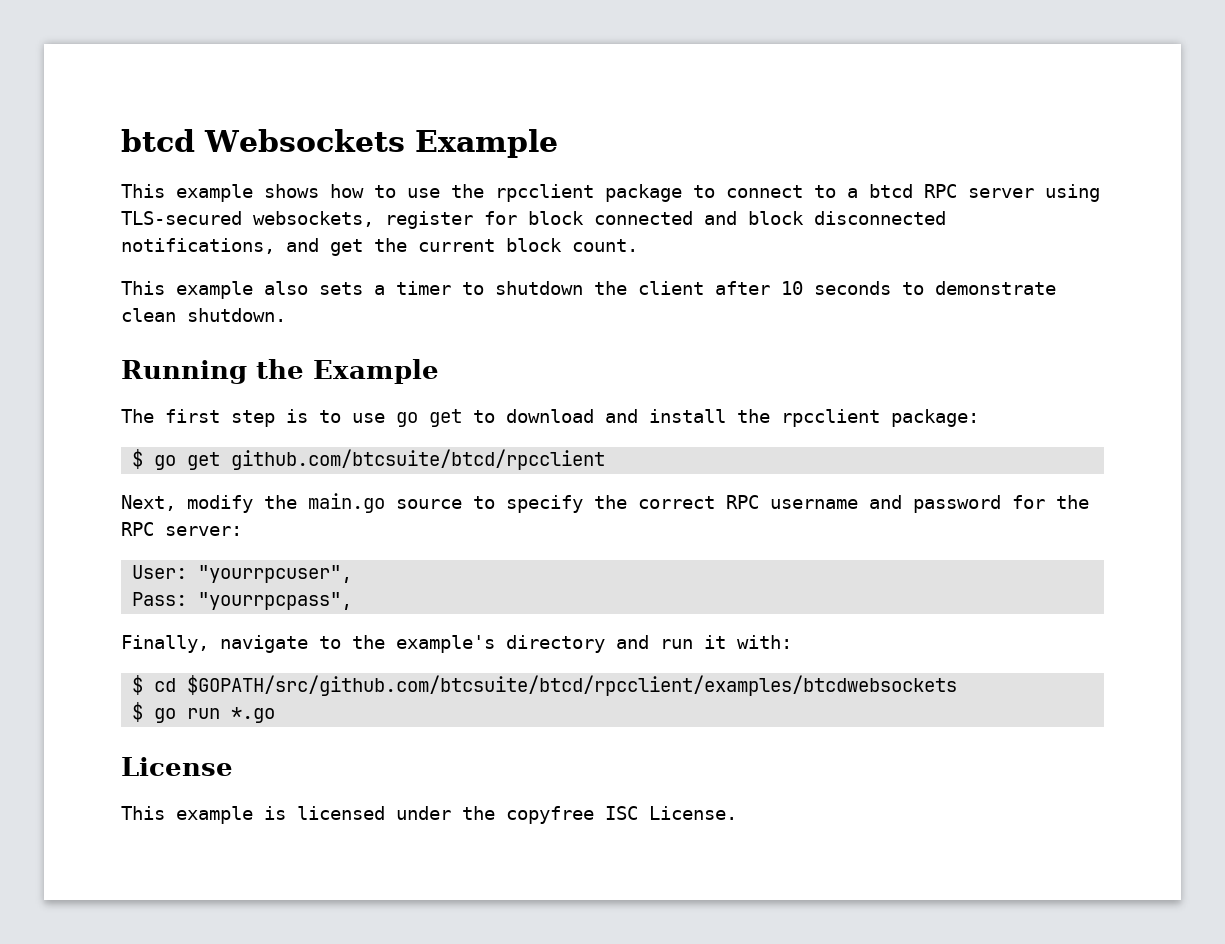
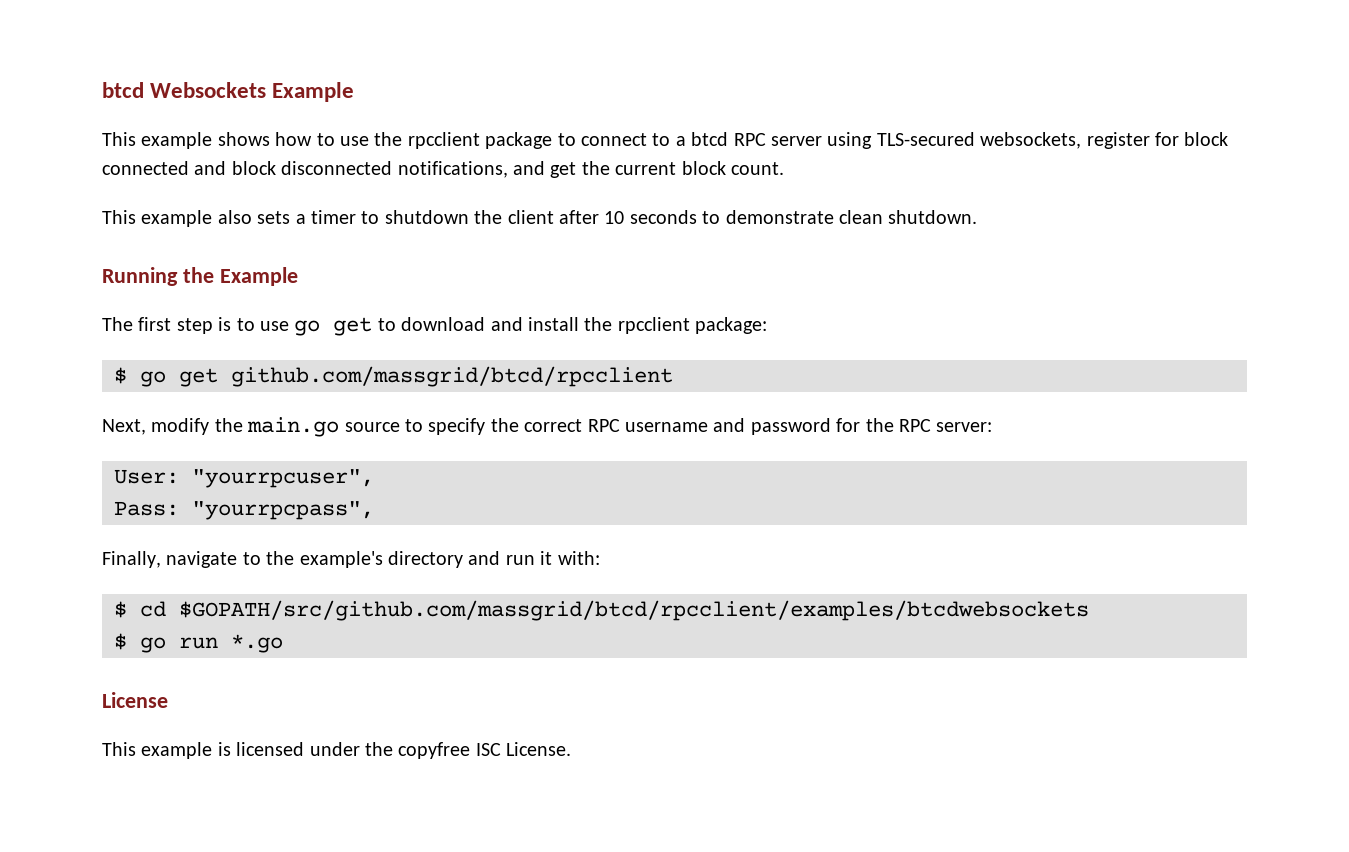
[231,449,606,470] github.com/btcsuite/btcd/rpcclient -> [231,366,673,387] github.com/massgrid/btcd/rpcclient
[187,675,958,696] $GOPATH/src/github.com/btcsuite/btcd/rpcclient/examples/btcdwebsockets -> [179,600,1089,621] $GOPATH/src/github.com/massgrid/btcd/rpcclient/examples/btcdwebsockets

